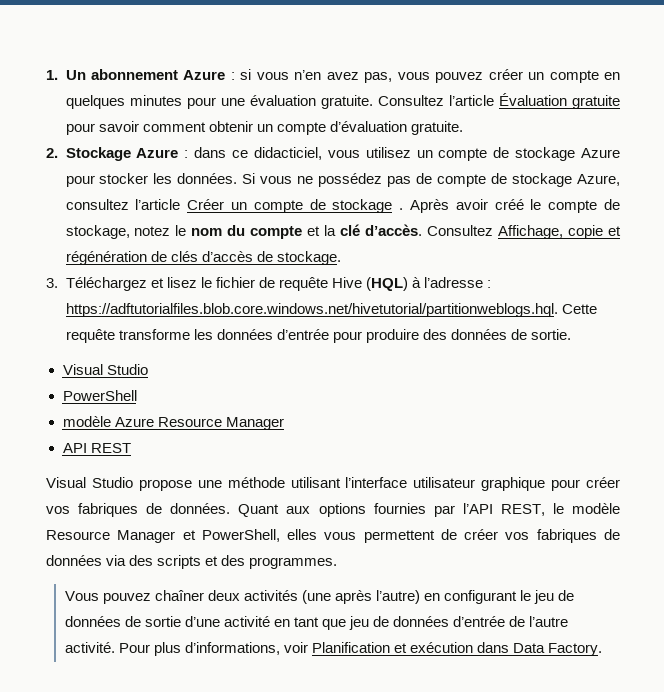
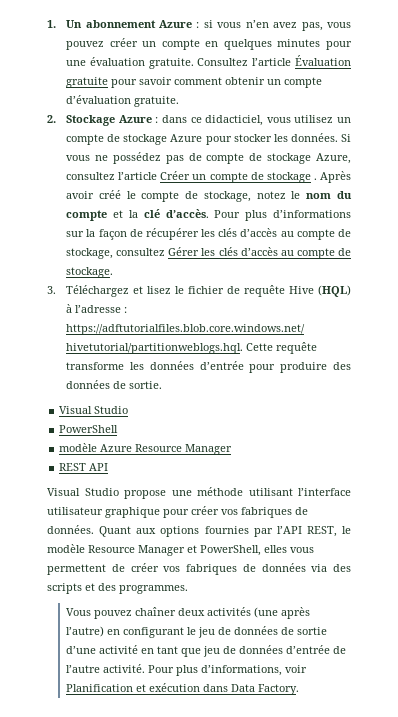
[427,225,621,239] [65,251,253,265] Consultez Affichage, copie et régénération de clés d’accès -> [214,210,351,221] [66,228,351,240] [66,247,335,259] Pour plus d’informations sur la façon de récupérer les clés d’accès au compte de stockage, consultez Gérer les clés d’accès au compte
(284, 423) none -> [59,463,87,471] REST
[90,443,131,453] REST -> (109, 467) none

